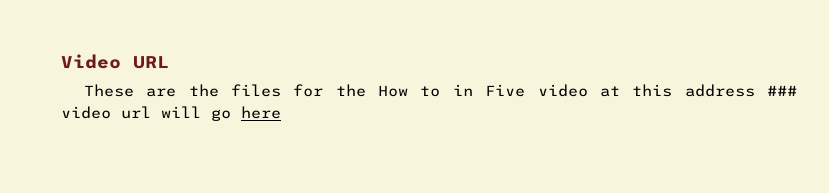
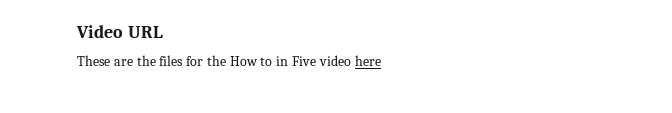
[599,84,797,97] [61,106,231,121] at this address ### video url will go -> (351, 60) none

